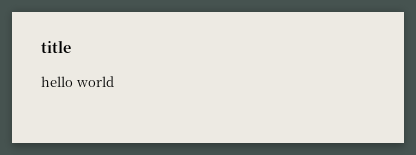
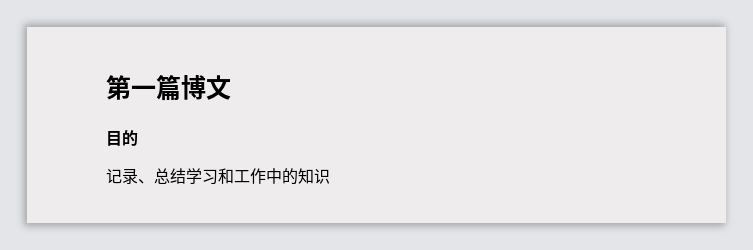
[41,41,71,53] [41,76,114,87] title // hello world -> [106,75,231,101] [106,130,138,146] [106,168,330,185] 第一篇博文 // 目的 // 记录、总结学习和工作中的知识

